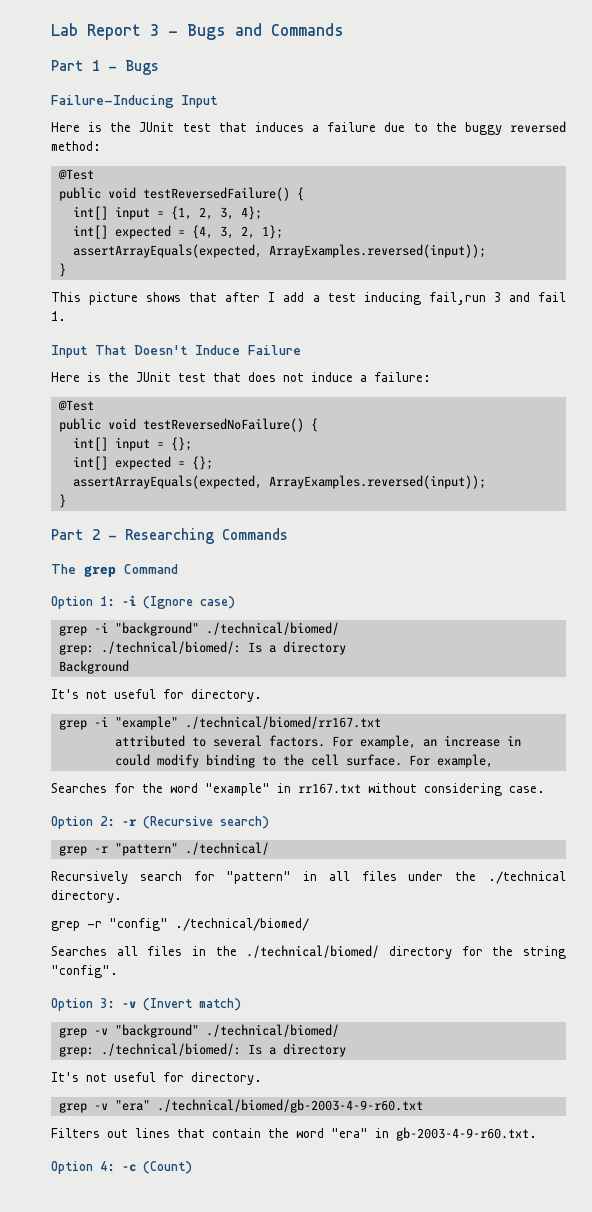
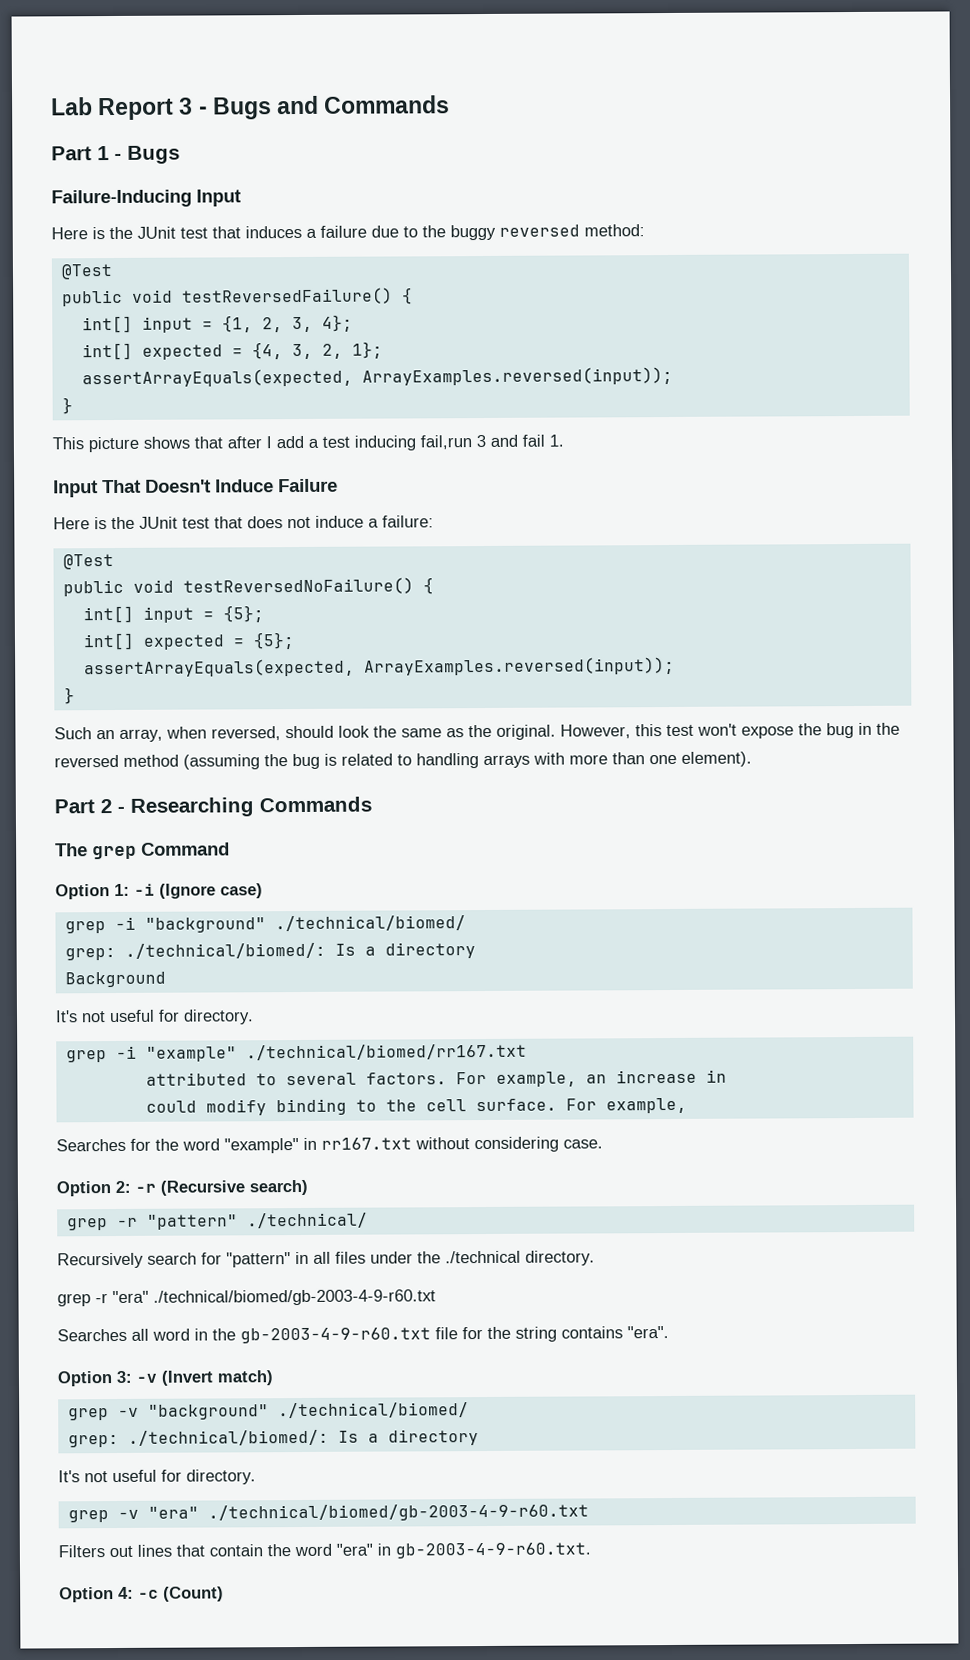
[170,437,192,451] [72,456,213,470] [72,475,486,489] [58,494,66,508] {}; // int[] expected = {}; // assertArrayEquals(expected, ArrayExamples.reversed(input)); // } -> [222,605,264,623] [82,632,295,651] [83,656,675,678] [63,687,75,705] [54,722,900,742] [54,751,752,770] {5}; // int[] expected = {5}; // assertArrayEquals(expected, ArrayExamples.reversed(input)); // } // Such an array, when reversed, should look the same as the original. However, this test won't expose the bug in the reversed method (assuming the bug is related to handling arrays with more than one element).
[109,918,309,931] "config" ./technical/biomed/ -> [112,1289,436,1306] "era" ./technical/biomed/gb-2003-4-9-r60.txt
[147,945,452,959] files in the ./technical/biomed/ directory -> [152,1327,458,1344] word in the gb-2003-4-9-r60.txt file
[51,965,118,978] "config". -> [561,1326,669,1339] contains "era".

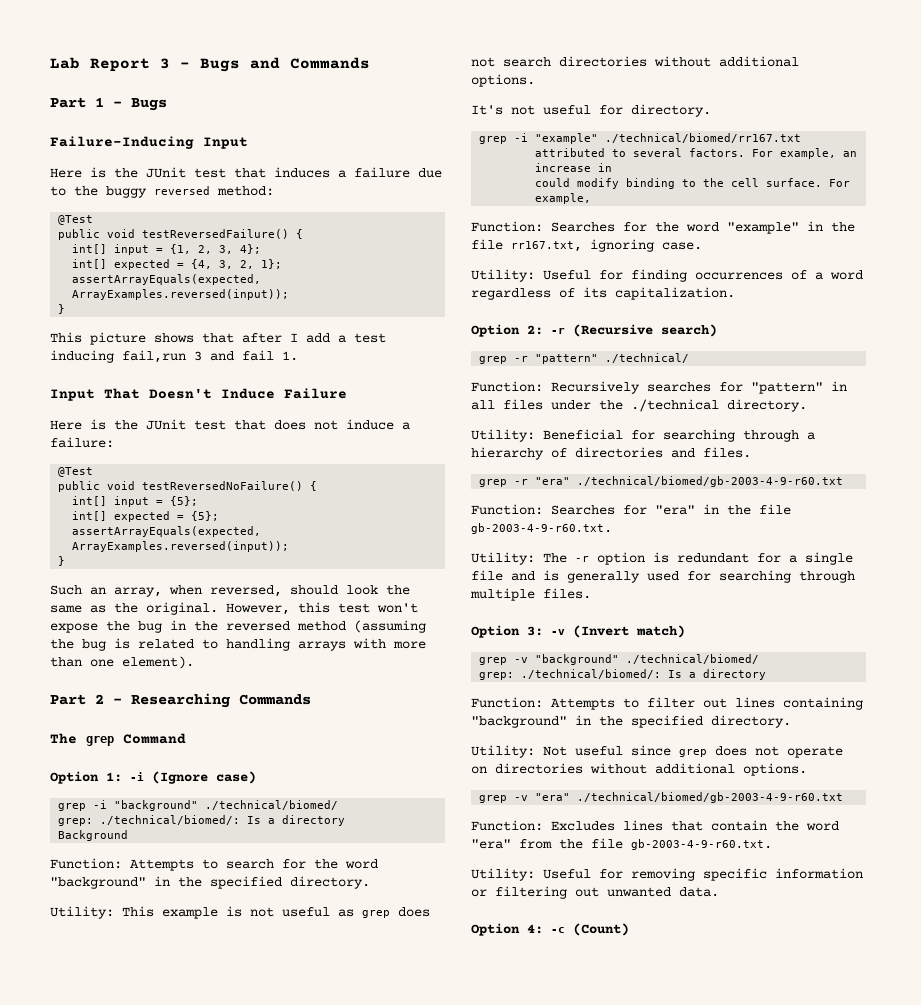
(166, 979) none -> [50,858,378,871] [50,876,370,889] [50,906,430,919] [471,56,799,67] [471,74,535,87] // Function: Attempts to search for the word "background" in the specified directory. // Utility: This example is not useful as grep does not search directories without additional options.
(687, 1105) none -> [471,221,543,232] Function:
[321,1136,603,1153] rr167.txt without considering case. -> [831,222,855,232] [471,239,702,252] [471,269,863,282] [471,287,735,300] the file rr167.txt, ignoring case. // Utility: Useful for finding occurrences of a word regardless of its capitalization.
[57,1252,197,1269] Recursively search -> [471,381,711,394] Function: Recursively searches
[57,1289,436,1307] [57,1326,669,1344] grep -r "era" ./technical/biomed/gb-2003-4-9-r60.txt // Searches all word in the gb-2003-4-9-r60.txt file for the string contains "era". -> [471,429,815,442] [471,447,751,460] [479,476,844,487] [471,504,791,515] [471,523,612,534] [471,552,853,565] [471,570,855,583] [470,588,591,601] Utility: Beneficial for searching through a hierarchy of directories and files. // grep -r "era" ./technical/biomed/gb-2003-4-9-r60.txt // Function: Searches for "era" in the file gb-2003-4-9-r60.txt. // Utility: The -r option is redundant for a single file and is generally used for searching through multiple files.
[58,1469,256,1485] It's not useful for directory. -> [471,697,863,710] [471,715,791,728] [471,745,843,758] [471,763,807,776] Function: Attempts to filter out lines containing "background" in the specified directory. // Utility: Not useful since grep does not operate on directories without additional options.
[58,1545,133,1558] Filters out -> [471,820,615,831] Function: Excludes
[377,1542,591,1559] in gb-2003-4-9-r60.txt. -> [519,838,772,850] [471,868,863,881] [471,886,719,899] from the file gb-2003-4-9-r60.txt. // Utility: Useful for removing specific information or filtering out unwanted data.

